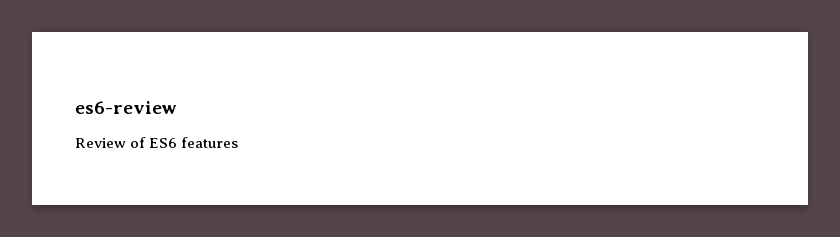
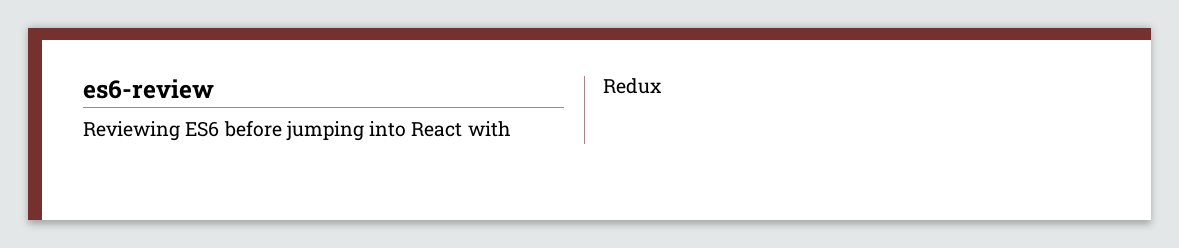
[75,137,239,148] Review of ES6 features -> [83,120,511,141] [603,78,662,94] Reviewing ES6 before jumping into React with Redux

